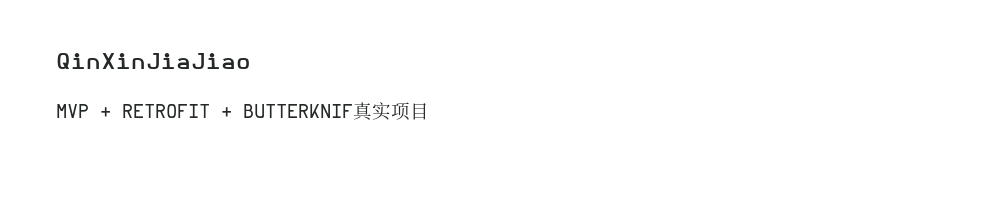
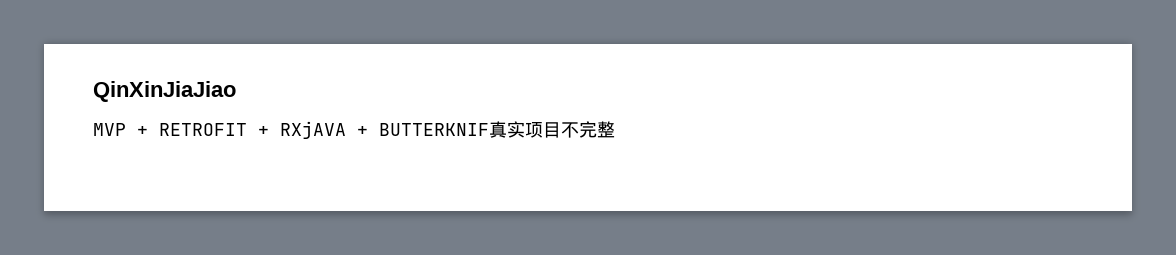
(232, 112) none -> [280,121,368,139] RXjAVA +
(429, 111) none -> [561,121,615,138] 不完整

